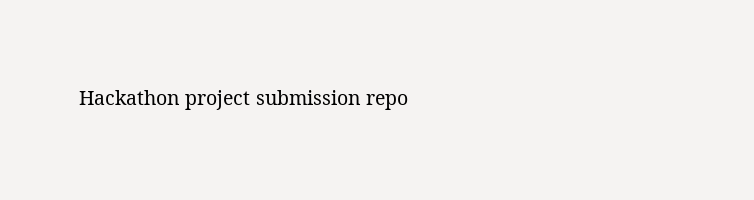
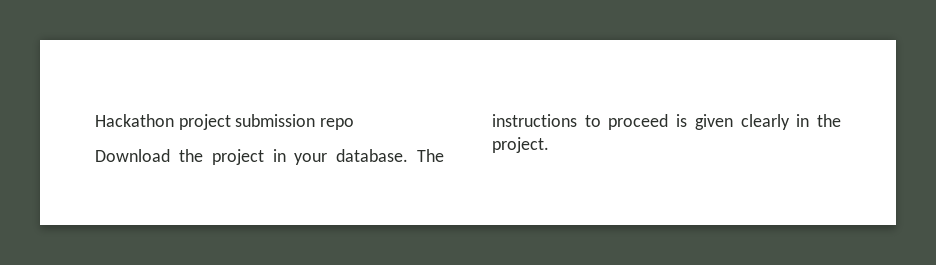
(408, 102) none -> [95,149,444,165] [492,114,841,130] [492,137,549,153] // Download the project in your database. The instructions to proceed is given clearly in the project.

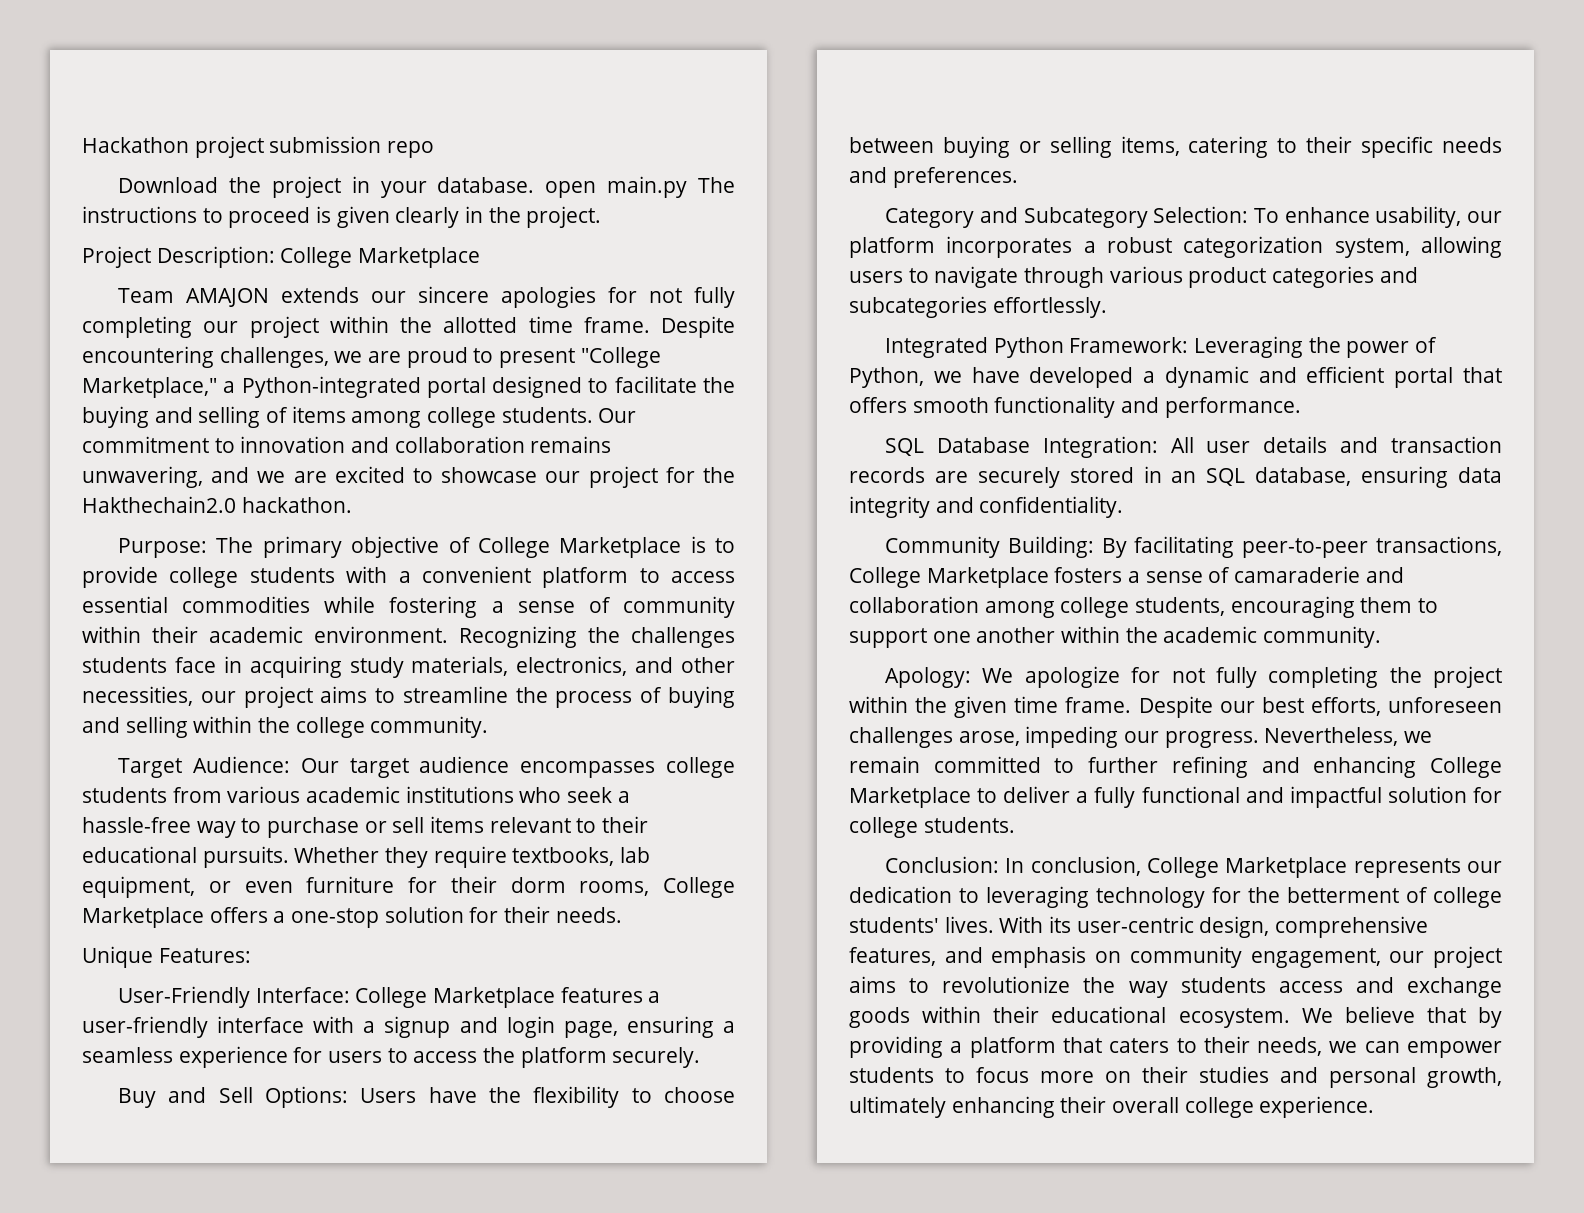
(409, 155) none -> [545,176,688,198] open main.py
(549, 145) none -> [82,246,481,268] [118,286,736,308] [82,316,735,338] [82,346,661,368] [82,376,735,398] [82,406,637,428] [82,436,612,453] [82,466,735,488] [82,496,352,513] [118,536,735,558] [82,566,735,588] [82,596,735,618] [82,626,735,648] [82,656,735,678] [82,686,735,708] [82,716,489,738] [118,756,735,778] [82,786,630,803] [82,816,649,838] [82,846,651,868] [82,876,735,898] [82,906,622,928] [82,946,251,968] [118,986,661,1008] [82,1016,735,1038] [82,1046,701,1068] [118,1086,735,1108] [849,136,1502,158] [849,167,1018,188] [885,206,1502,228] [849,236,1502,258] [849,266,1418,288] [849,296,1107,318] [885,336,1438,358] [849,366,1502,388] [849,396,1301,418] [885,436,1502,458] [849,466,1502,488] [849,496,1124,518] [885,536,1502,558] [849,566,1404,588] [849,596,1439,618] [849,626,1382,648] [885,666,1502,688] [849,696,1502,718] [849,726,1433,748] [849,756,1502,778] [849,786,1502,808] [849,817,1015,838] [885,856,1502,878] [849,886,1502,908] [849,916,1429,938] [849,946,1502,968] [849,976,1502,998] [849,1006,1502,1028] [849,1036,1502,1058] [849,1066,1502,1088] [849,1096,1375,1118] // Project Description: College Marketplace // Team AMAJON extends our sincere apologies for not fully completing our project within the allotted time frame. Despite encountering challenges, we are proud to present "College Marketplace," a Python-integrated portal designed to facilitate the buying and selling of items among college students. Our commitment to innovation and collaboration remains unwavering, and we are excited to showcase our project for the Hakthechain2.0 hackathon. // Purpose: The primary objective of College Marketplace is to provide college students with a convenient platform to access essential commodities while fostering a sense of community within their academic environment. Recognizing the challenges students face in acquiring study materials, electronics, and other necessities, our project aims to streamline the process of buying and selling within the college community. // Target Audience: Our target audience encompasses college students from various academic institutions who seek a hassle-free way to purchase or sell items relevant to their educational pursuits. Whether they require textbooks, lab equipment, or even furniture for their dorm rooms, College Marketplace offers a one-stop solution for their needs. // Unique Features: // User-Friendly Interface: College Marketplace features a user-friendly interface with a signup and login page, ensuring a seamless experience for users to access the platform securely. // Buy and Sell Options: Users have the flexibility to choose between buying or selling items, catering to their specific needs and preferences. // Category and Subcategory Selection: To enhance usability, our platform incorporates a robust categorization system, allowing users to navigate through various product categories and subcategories effortlessly. // Integrated Python Framework: Leveraging the power of Python, we have developed a dynamic and efficient portal that offers smooth functionality and performance. // SQL Database Integration: All user details and transaction records are securely stored in an SQL database, ensuring data integrity and confidentiality. // Community Building: By facilitating peer-to-peer transactions, College Marketplace fosters a sense of camaraderie and collaboration among college students, encouraging them to support one another within the academic community. // Apology: We apologize for not fully completing the project within the given time frame. Despite our best efforts, unforeseen challenges arose, impeding our progress. Nevertheless, we remain committed to further refining and enhancing College Marketplace to deliver a fully functional and impactful solution for college students. // Conclusion: In conclusion, College Marketplace represents our dedication to leveraging technology for the betterment of college students' lives. With its user-centric design, comprehensive features, and emphasis on community engagement, our project aims to revolutionize the way students access and exchange goods within their educational ecosystem. We believe that by providing a platform that caters to their needs, we can empower students to focus more on their studies and personal growth, ultimately enhancing their overall college experience.

